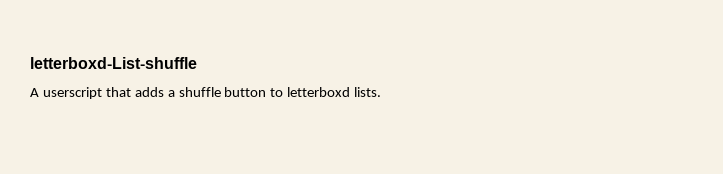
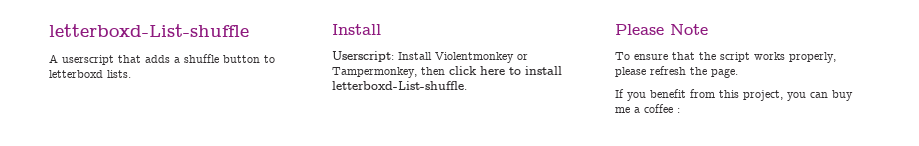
(382, 92) none -> [332,24,381,35] [332,51,528,63] [332,66,562,78] [332,81,467,90] [615,24,708,35] [615,52,836,63] [615,66,738,78] [615,89,853,101] [615,104,680,113] // Install // Userscript: Install Violentmonkey or Tampermonkey, then click here to install letterboxd-List-shuffle. // Please Note // To ensure that the script works properly, please refresh the page. // If you benefit from this project, you can buy me a coffee :

